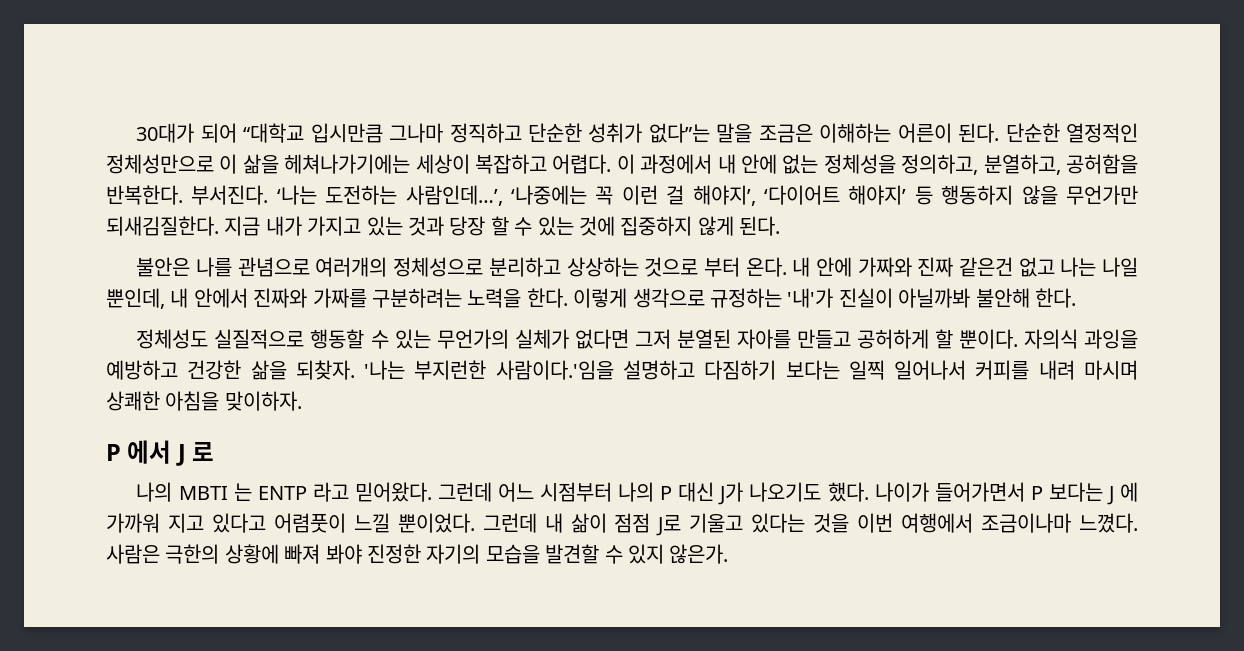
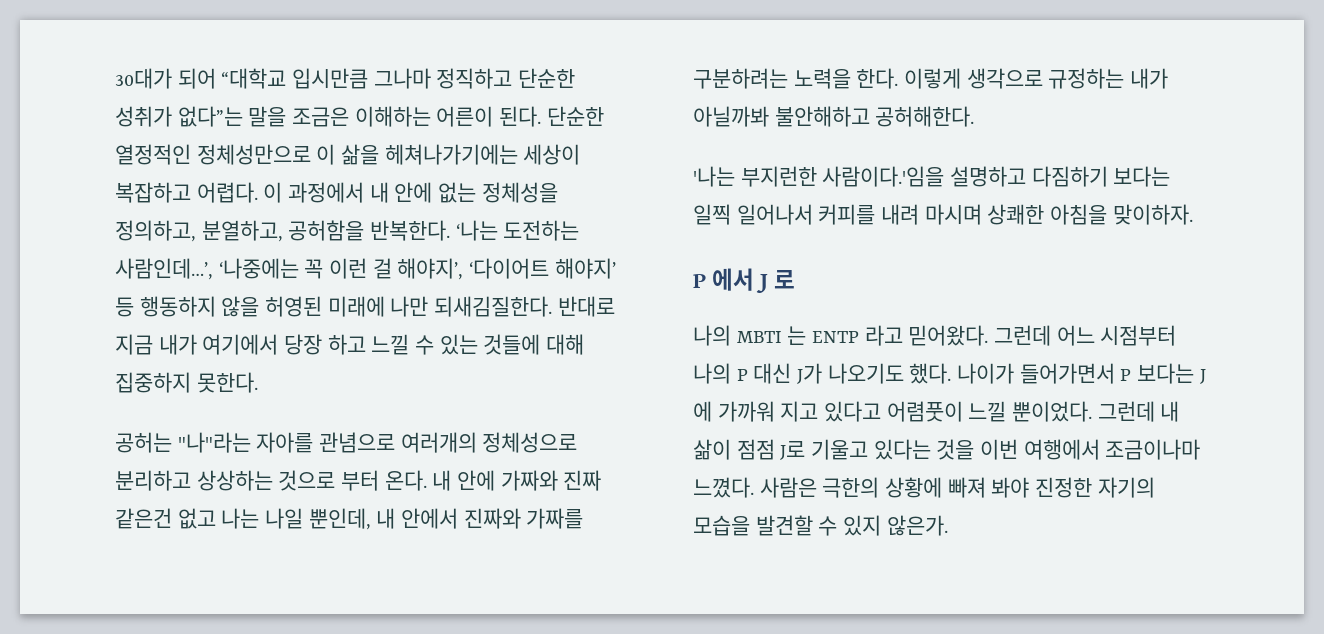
[191,185,269,205] 부서진다. -> (451, 230) none
[1065,185,1138,205] [106,216,781,236] [136,257,233,277] 무언가만 되새김질한다. 지금 내가 가지고 있는 것과 당장 할 수 있는 것에 집중하지 않게 된다. // 불안은 나를 -> [265,296,615,317] [115,334,585,355] [115,372,258,393] [115,432,314,453] 허영된 미래에 나만 되새김질한다. 반대로 지금 내가 여기에서 당장 하고 느낄 수 있는 것들에 대해 집중하지 못한다. // 공허는 "나"라는 자아를
[787,288,1076,308] [136,329,1139,349] [106,360,355,380] '내'가 진실이 아닐까봐 불안해 한다. // 정체성도 실질적으로 행동할 수 있는 무언가의 실체가 없다면 그저 분열된 자아를 만들고 공허하게 할 뿐이다. 자의식 과잉을 예방하고 건강한 삶을 되찾자. -> [1130,68,1169,89] [693,106,975,127] 내가 아닐까봐 불안해하고 공허해한다. //

